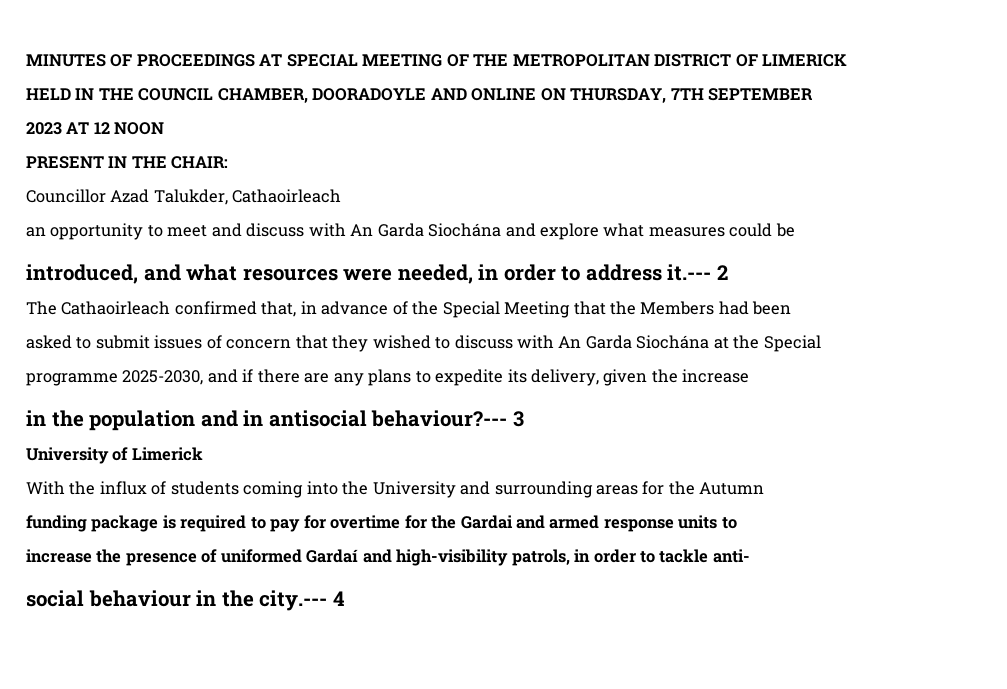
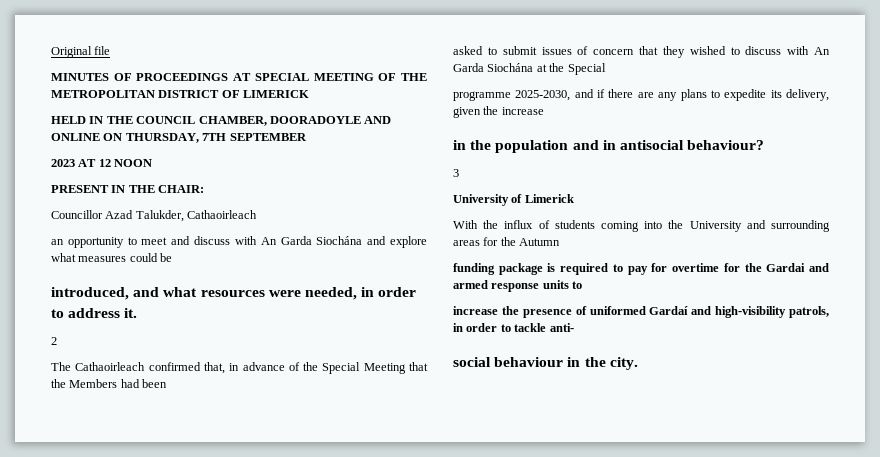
(26, 60) none -> [51,46,111,58] Original file //
[667,264,712,281] it.--- -> [124,308,138,318] it. //
[371,410,508,427] behaviour?--- -> [687,140,765,150] behaviour? //
[259,590,345,611] city.--- 4 -> [609,357,638,370] city.

